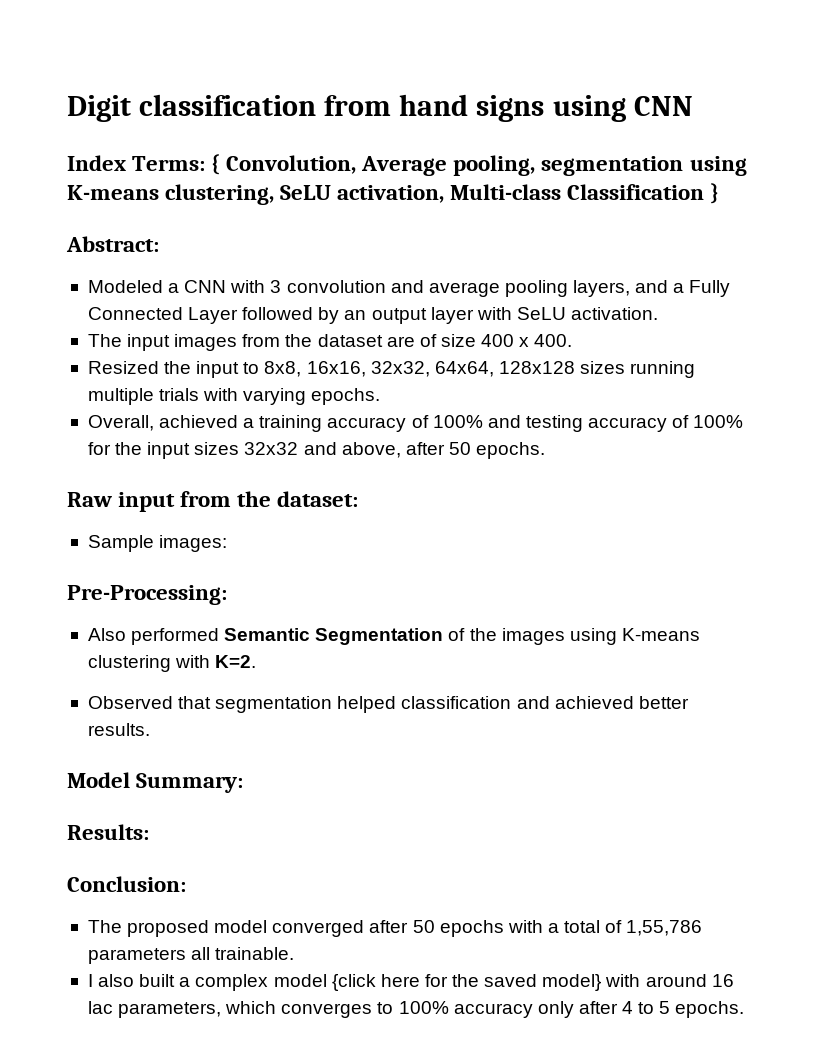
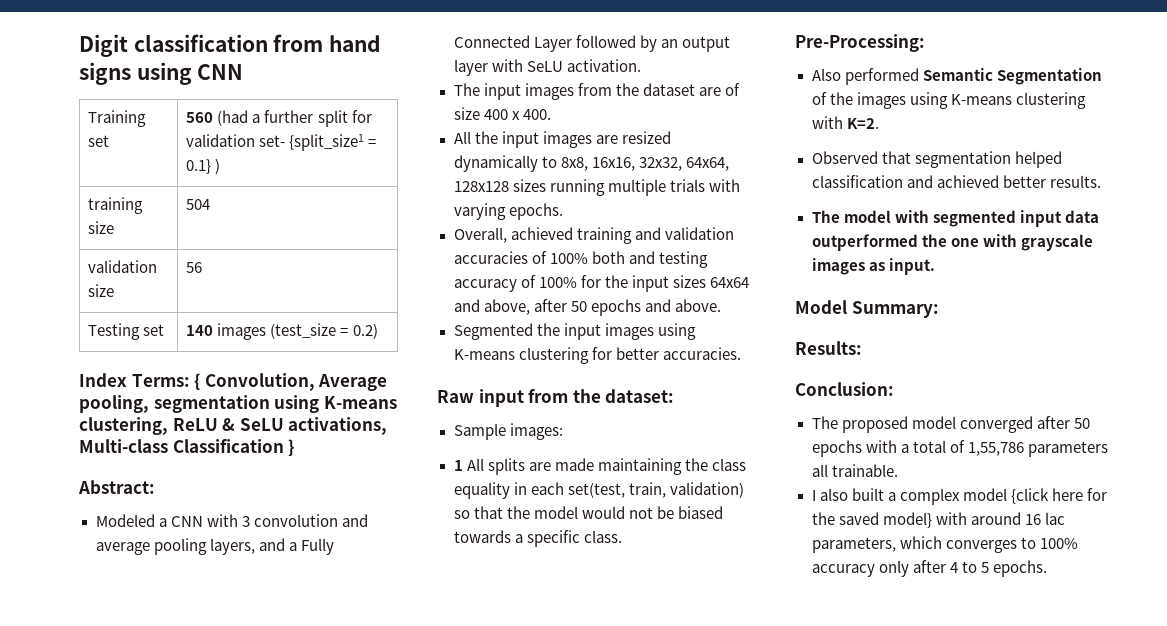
(693, 106) none -> [88,110,147,127] [88,135,110,147] [186,110,372,127] [186,134,377,151] [186,158,221,174] [88,197,144,214] [88,221,115,234] [186,199,211,210] [88,260,158,273] [88,284,115,297] [186,262,203,273] [88,323,165,340] [186,323,378,340] // Training set | 560 (had a further split for validation set- {split_size1 = 0.1} ) // training size | 504 // validation size | 56 // Testing set | 140 images (test_size = 0.2)
[280,185,445,203] SeLU activation, -> [172,417,388,435] ReLU & SeLU activations,
[87,361,240,378] Resized the input -> [453,131,671,148] [453,155,538,172] All the input images are resized dynamically
[243,415,483,432] a training accuracy of 100% -> [576,227,734,244] [453,251,625,264] training and validation accuracies of 100% both
[244,442,299,455] 32x32 -> [709,277,749,288] 64x64
[476,442,546,459] epochs. -> [590,299,721,316] [453,323,696,340] [453,347,741,364] epochs and above. // Segmented the input images using K-means clustering for better accuracies.
(228, 543) none -> [453,458,746,475] [453,482,744,499] [453,506,723,519] [453,530,622,547] // 1 All splits are made maintaining the class equality in each set(test, train, validation) so that the model would not be biased towards a specific class.
(150, 729) none -> [811,210,1099,227] [811,234,1093,251] [811,258,935,275] // The model with segmented input data outperformed the one with grayscale images as input.

